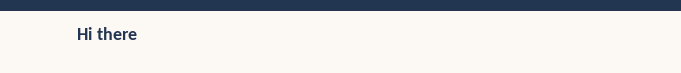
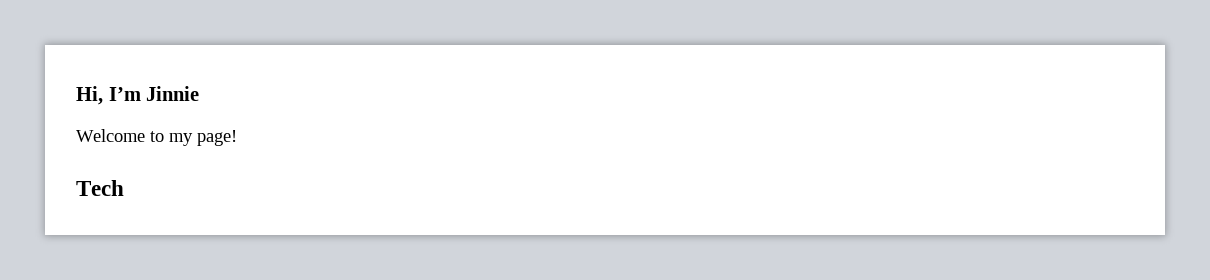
[77,27,137,40] Hi there -> [76,86,200,105] [76,129,237,146] [76,180,124,196] Hi, I’m Jinnie // Welcome to my page! // Tech

